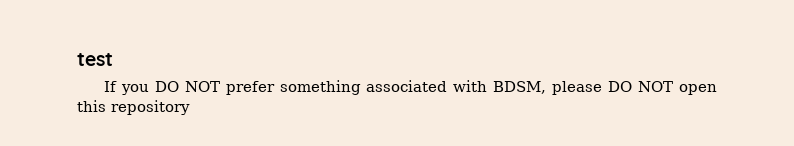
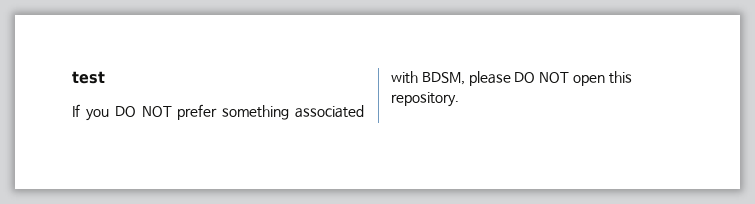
[111,100,190,115] repository -> [391,92,459,107] repository.

